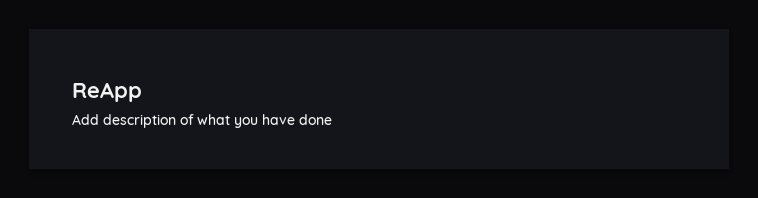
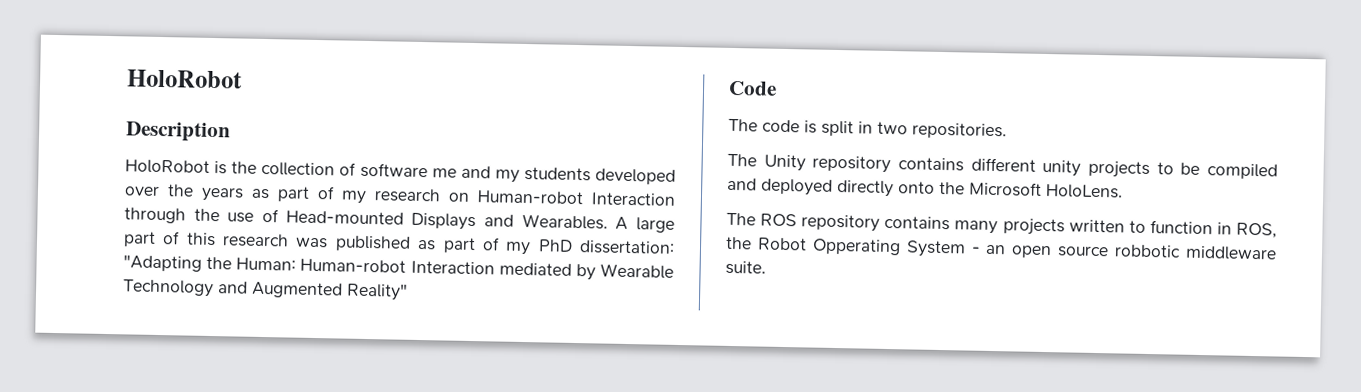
[72,82,142,102] [72,114,332,128] ReApp // Add description of what you have done -> [127,69,243,89] [125,121,231,143] [125,159,677,185] [124,184,676,206] [124,207,675,233] [123,231,675,256] [123,254,675,281] [122,279,408,301] [728,80,777,96] [728,118,1007,140] [727,153,1278,180] [727,177,1123,199] [726,212,1277,239] [725,236,1277,261] [725,260,766,275] HoloRobot // Description // HoloRobot is the collection of software me and my students developed over the years as part of my research on Human-robot Interaction through the use of Head-mounted Displays and Wearables. A large part of this research was published as part of my PhD dissertation: "Adapting the Human: Human-robot Interaction mediated by Wearable Technology and Augmented Reality" // Code // The code is split in two repositories. // The Unity repository contains different unity projects to be compiled and deployed directly onto the Microsoft HoloLens. // The ROS repository contains many projects written to function in ROS, the Robot Opperating System - an open source robbotic middleware suite.

